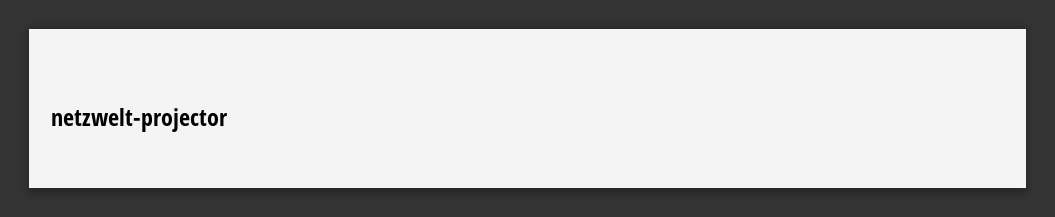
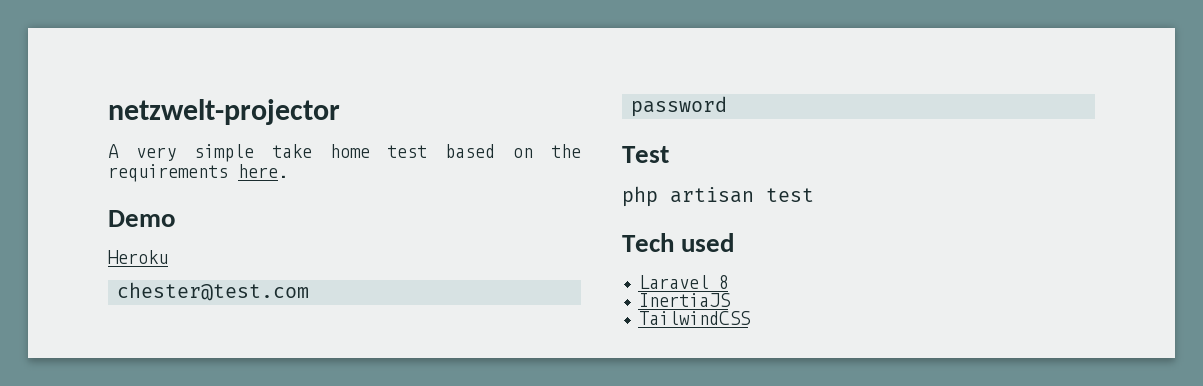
(228, 120) none -> [108,144,581,162] [108,164,288,182] [108,210,176,227] [108,250,168,264] [117,282,309,301] [631,96,727,117] [622,146,669,163] [622,186,814,207] [622,233,735,252] [638,275,729,289] [638,293,731,307] [638,311,751,325] // A very simple take home test based on the requirements here. // Demo // Heroku // chester@test.com // password // Test // php artisan test // Tech used // Laravel 8 // InertiaJS // TailwindCSS

